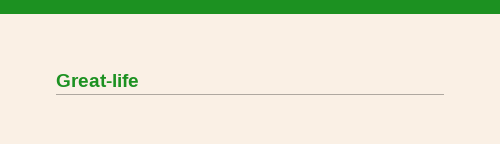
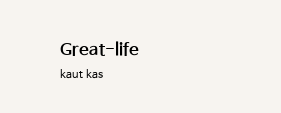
(139, 80) none -> [60,69,103,79] // kaut kas

